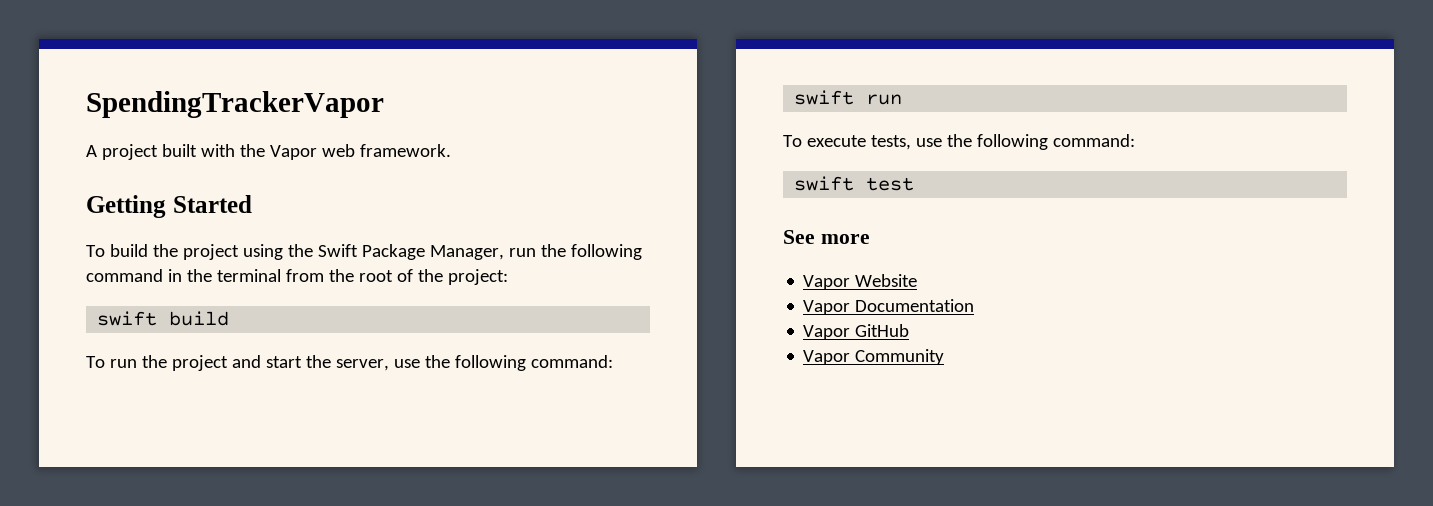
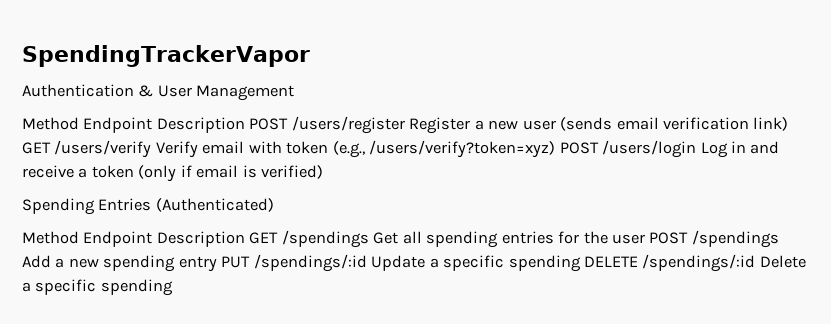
[86,144,451,160] [86,195,252,218] [86,244,642,260] [86,269,508,285] [97,311,230,326] [86,355,613,371] [794,90,903,105] [783,134,1135,150] [794,176,915,191] [783,230,870,244] [803,274,918,290] [803,299,975,315] [803,324,910,340] [803,349,945,365] A project built with the Vapor web framework. // Getting Started // To build the project using the Swift Package Manager, run the following command in the terminal from the root of the project: // swift build // To run the project and start the server, use the following command: // swift run // To execute tests, use the following command: // swift test // See more // Vapor Website // Vapor Documentation // Vapor GitHub // Vapor Community -> [22,84,295,101] [22,116,789,134] [22,140,780,158] [22,165,324,182] [22,198,274,215] [22,230,779,248] [22,254,806,272] [22,279,173,296] Authentication & User Management // Method Endpoint Description POST /users/register Register a new user (sends email verification link) GET /users/verify Verify email with token (e.g., /users/verify?token=xyz) POST /users/login Log in and receive a token (only if email is verified) // Spending Entries (Authenticated) // Method Endpoint Description GET /spendings Get all spending entries for the user POST /spendings Add a new spending entry PUT /spendings/:id Update a specific spending DELETE /spendings/:id Delete a specific spending

